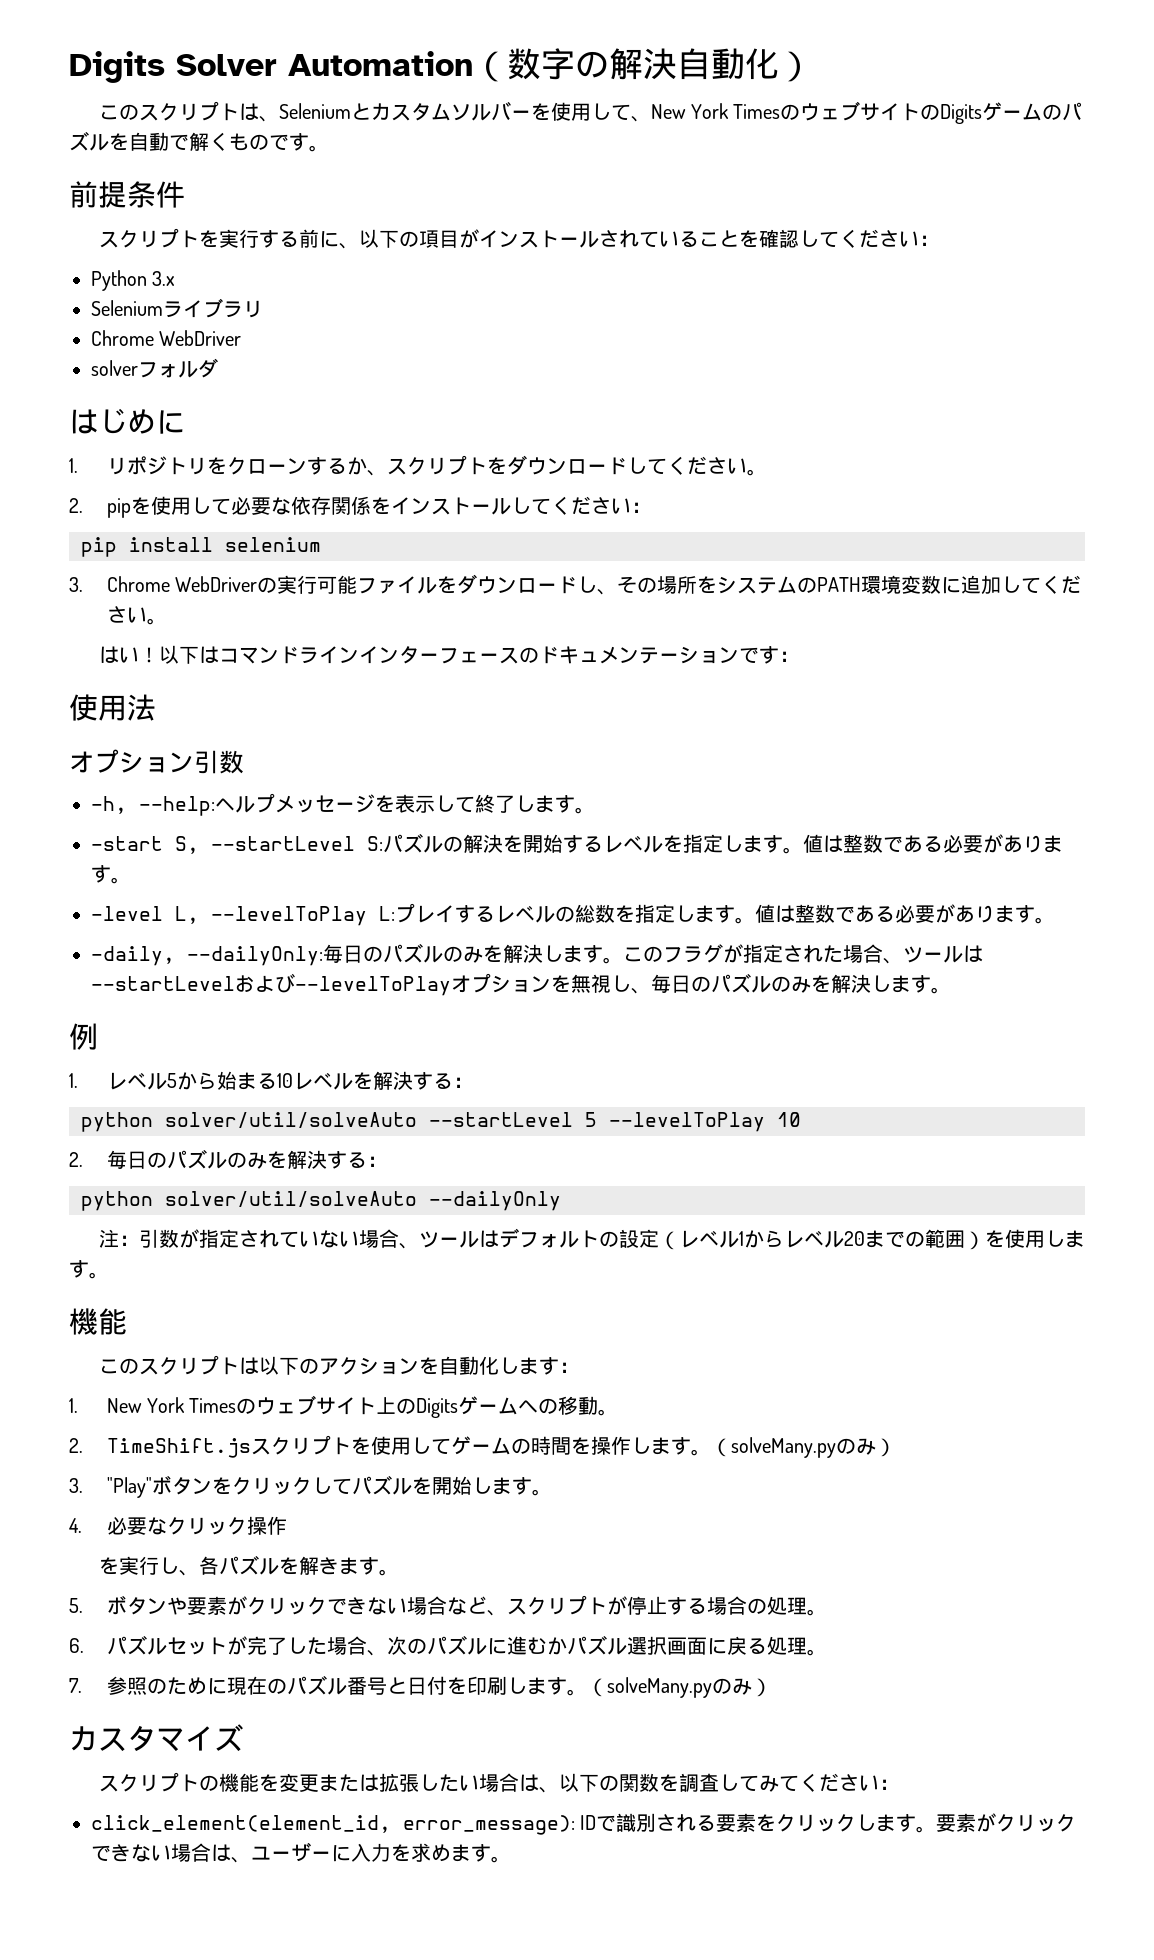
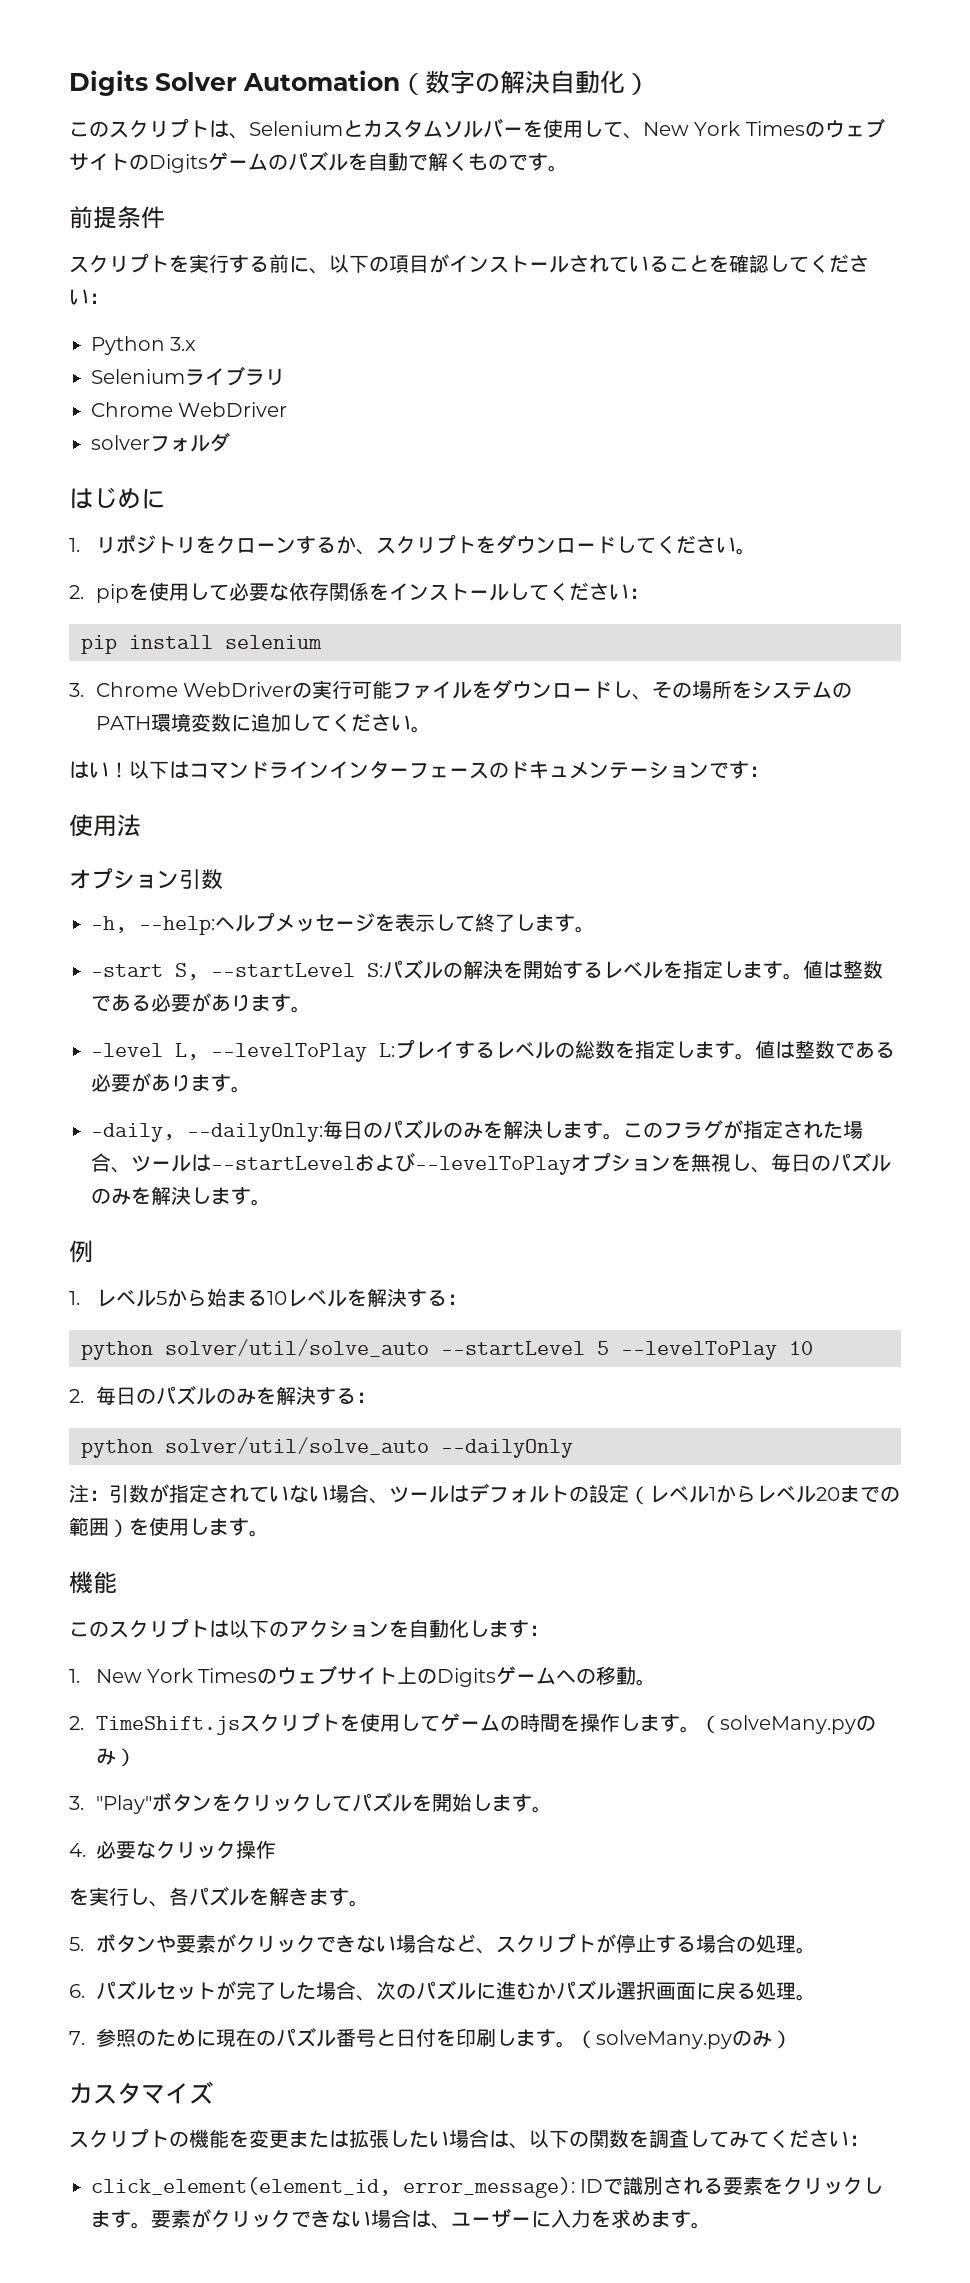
[165,1112,417,1128] solver/util/solveAuto -> [165,1339,429,1357] solver/util/solve_auto
[165,1191,417,1207] solver/util/solveAuto -> [165,1437,429,1455] solver/util/solve_auto

